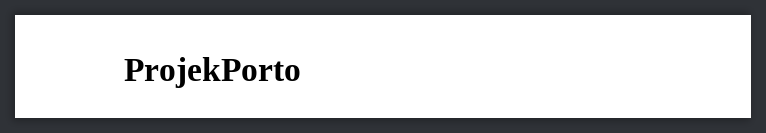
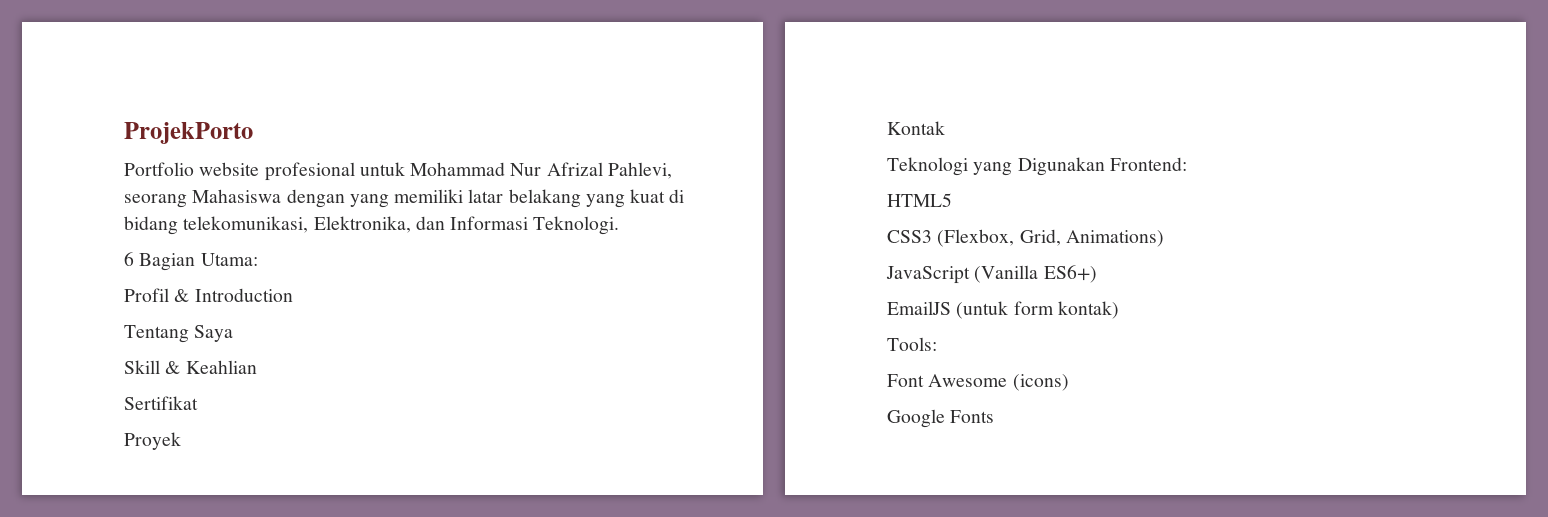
(301, 72) none -> [124,162,672,181] [124,189,685,208] [124,216,620,235] [124,252,258,271] [124,288,293,302] [124,325,234,343] [124,360,257,374] [124,396,198,410] [124,432,181,450] [887,121,945,135] [887,157,1187,176] [887,193,952,207] [887,229,1164,247] [886,265,1097,284] [887,301,1119,319] [887,337,937,351] [887,374,1069,391] [887,409,995,428] // Portfolio website profesional untuk Mohammad Nur Afrizal Pahlevi, seorang Mahasiswa dengan yang memiliki latar belakang yang kuat di bidang telekomunikasi, Elektronika, dan Informasi Teknologi. // 6 Bagian Utama: // Profil & Introduction // Tentang Saya // Skill & Keahlian // Sertifikat // Proyek // Kontak // Teknologi yang Digunakan Frontend: // HTML5 // CSS3 (Flexbox, Grid, Animations) // JavaScript (Vanilla ES6+) // EmailJS (untuk form kontak) // Tools: // Font Awesome (icons) // Google Fonts

